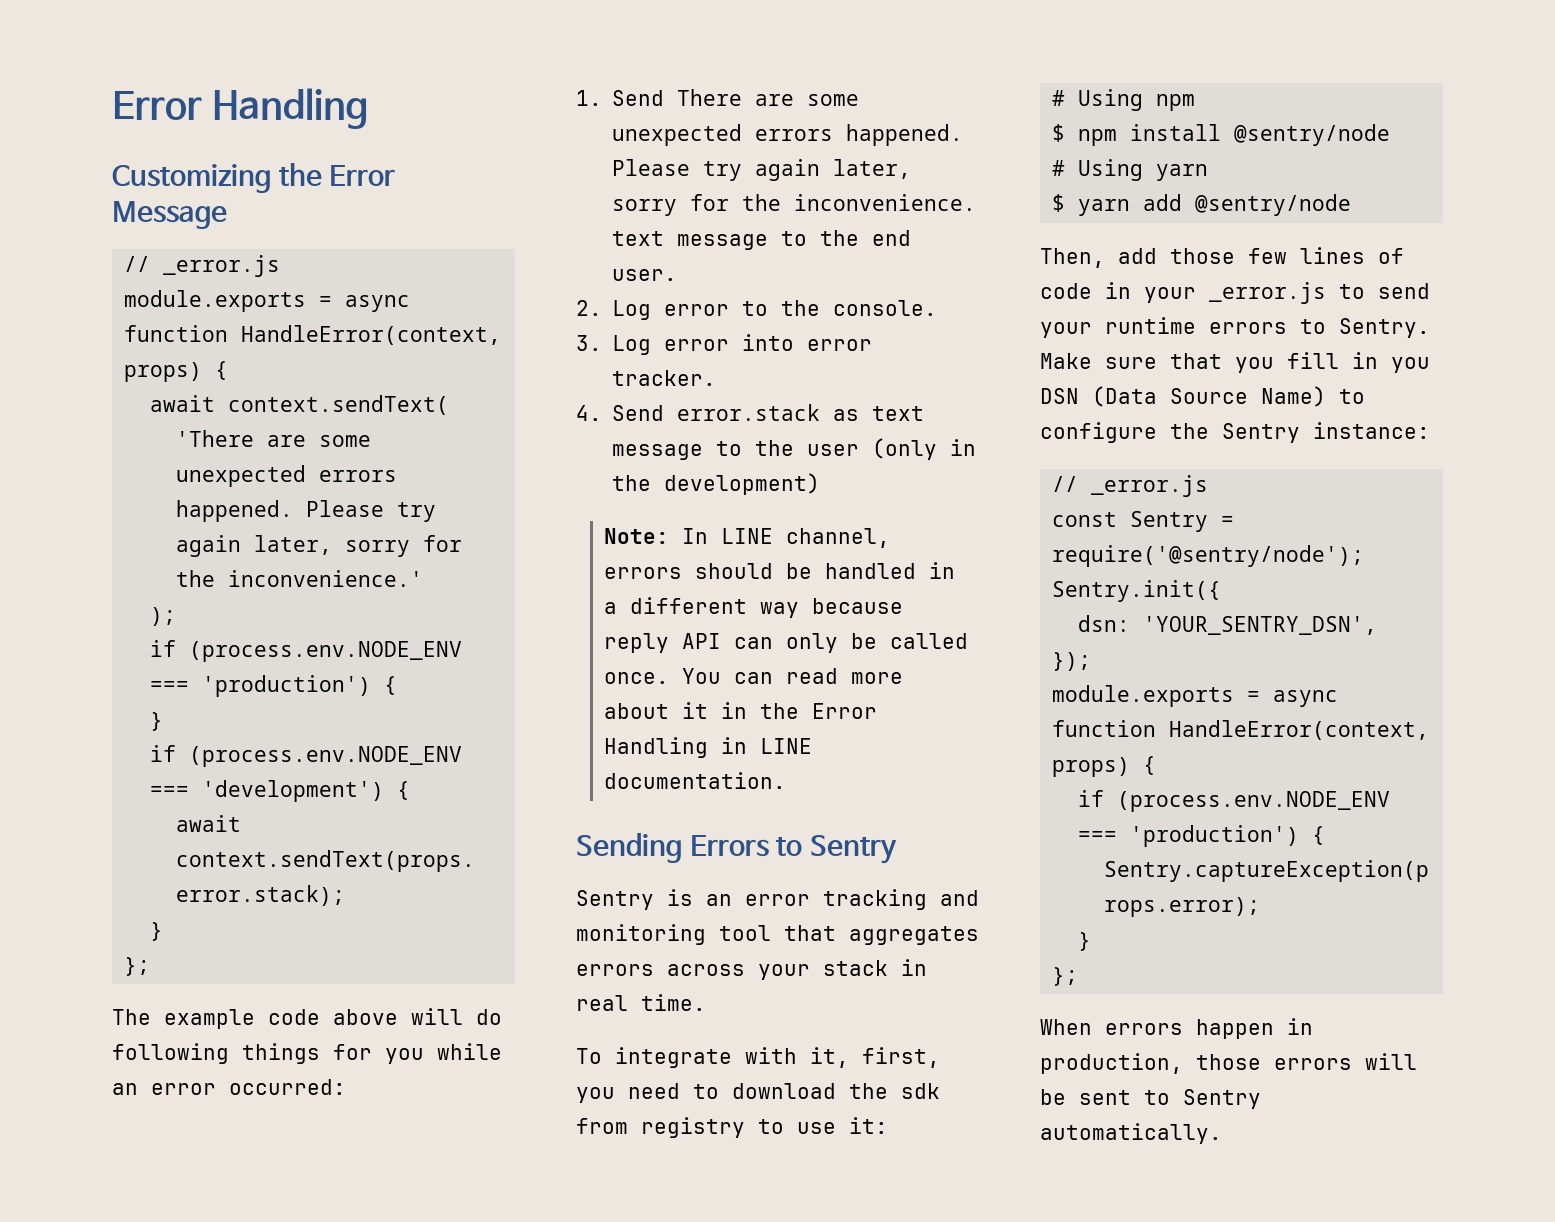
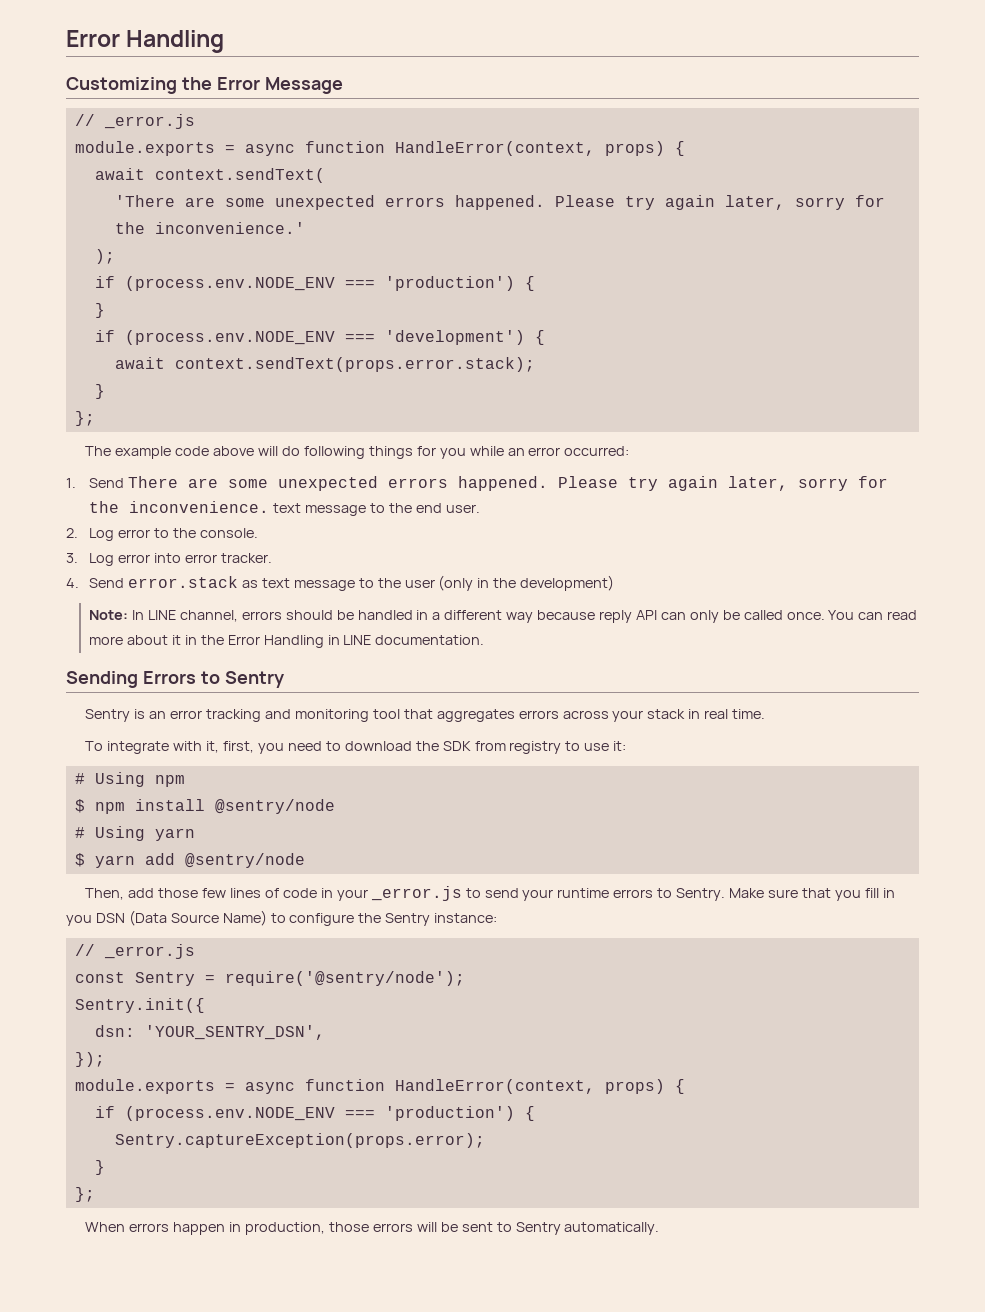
[901,1083,940,1099] sdk -> [442,741,471,751] SDK

